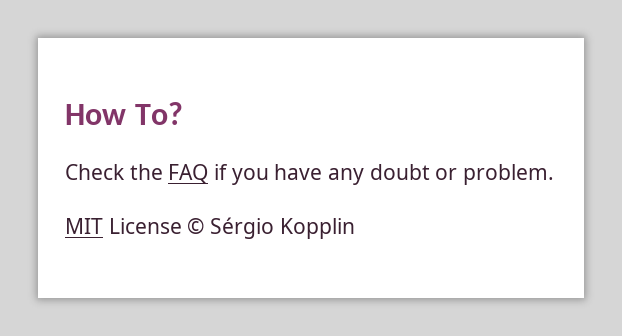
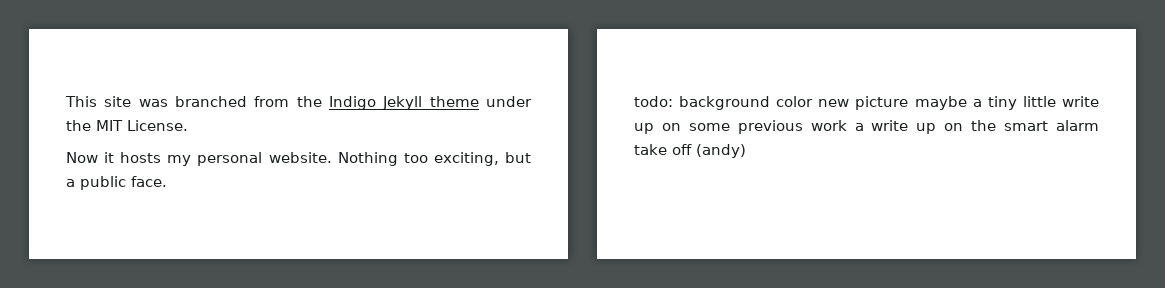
[65,102,183,125] [65,164,555,185] [65,217,355,239] How To? // Check the FAQ if you have any doubt or problem. // MIT License © Sérgio Kopplin -> [65,96,532,110] [66,120,188,131] [66,152,531,166] [66,176,167,190] [634,96,1099,110] [634,120,1099,134] [634,144,746,158] This site was branched from the Indigo Jekyll theme under the MIT License. // Now it hosts my personal website. Nothing too exciting, but a public face. // todo: background color new picture maybe a tiny little write up on some previous work a write up on the smart alarm take off (andy)

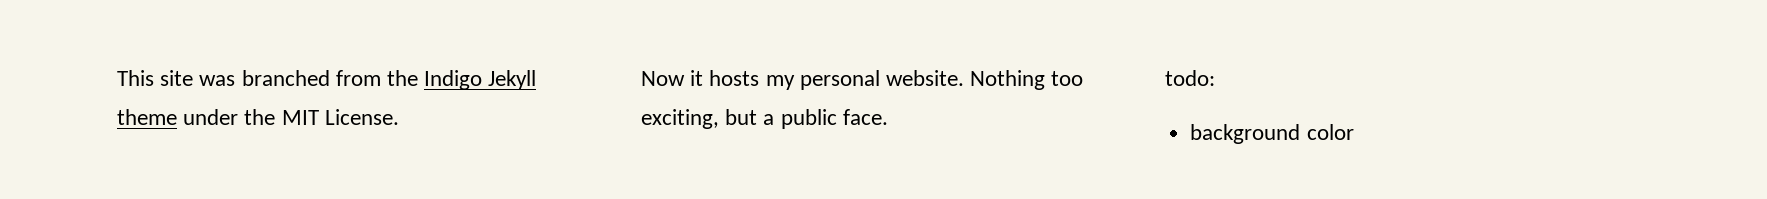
(673, 101) none -> (1215, 78) //
[818,96,1099,110] [634,120,1099,134] [634,144,746,158] new picture maybe a tiny little write up on some previous work a write up on the smart alarm take off (andy) -> (1354, 132) none

